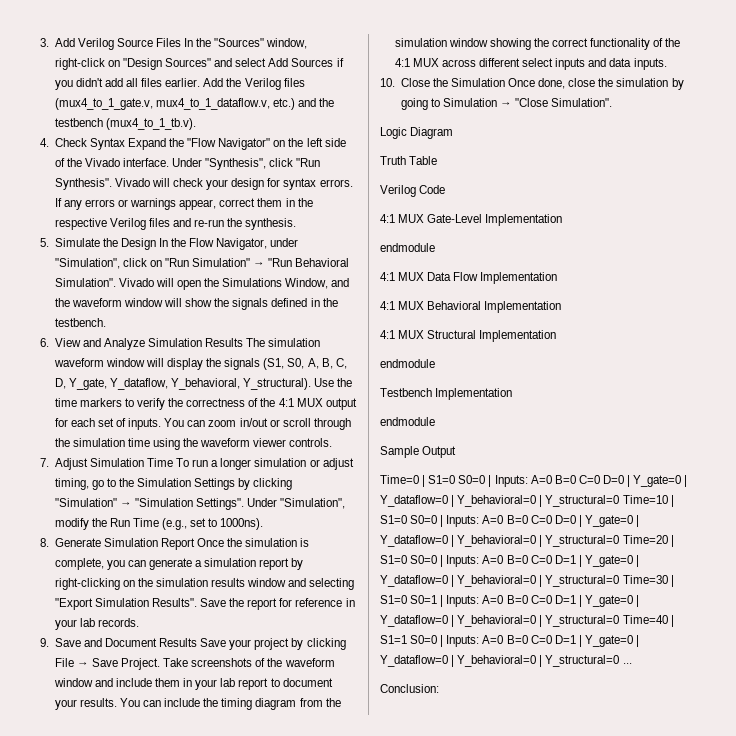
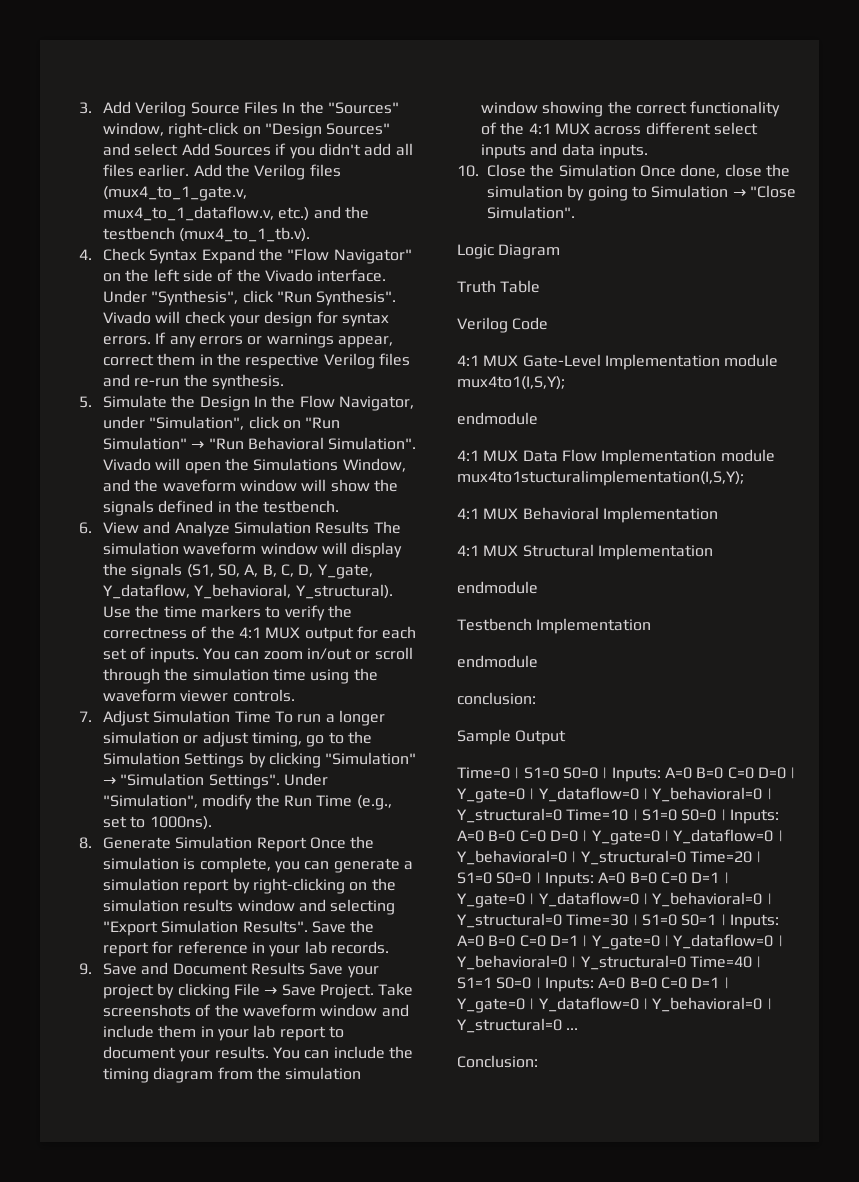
(563, 220) none -> [724,354,779,367] [457,376,565,390] module mux4to1(I,S,Y);
(558, 278) none -> [720,449,775,462] [457,470,744,486] module mux4to1stucturalimplementation(I,S,Y);
(435, 421) none -> [457,692,536,705] // conclusion:

